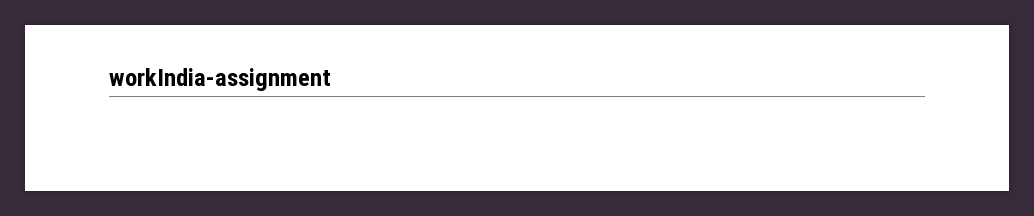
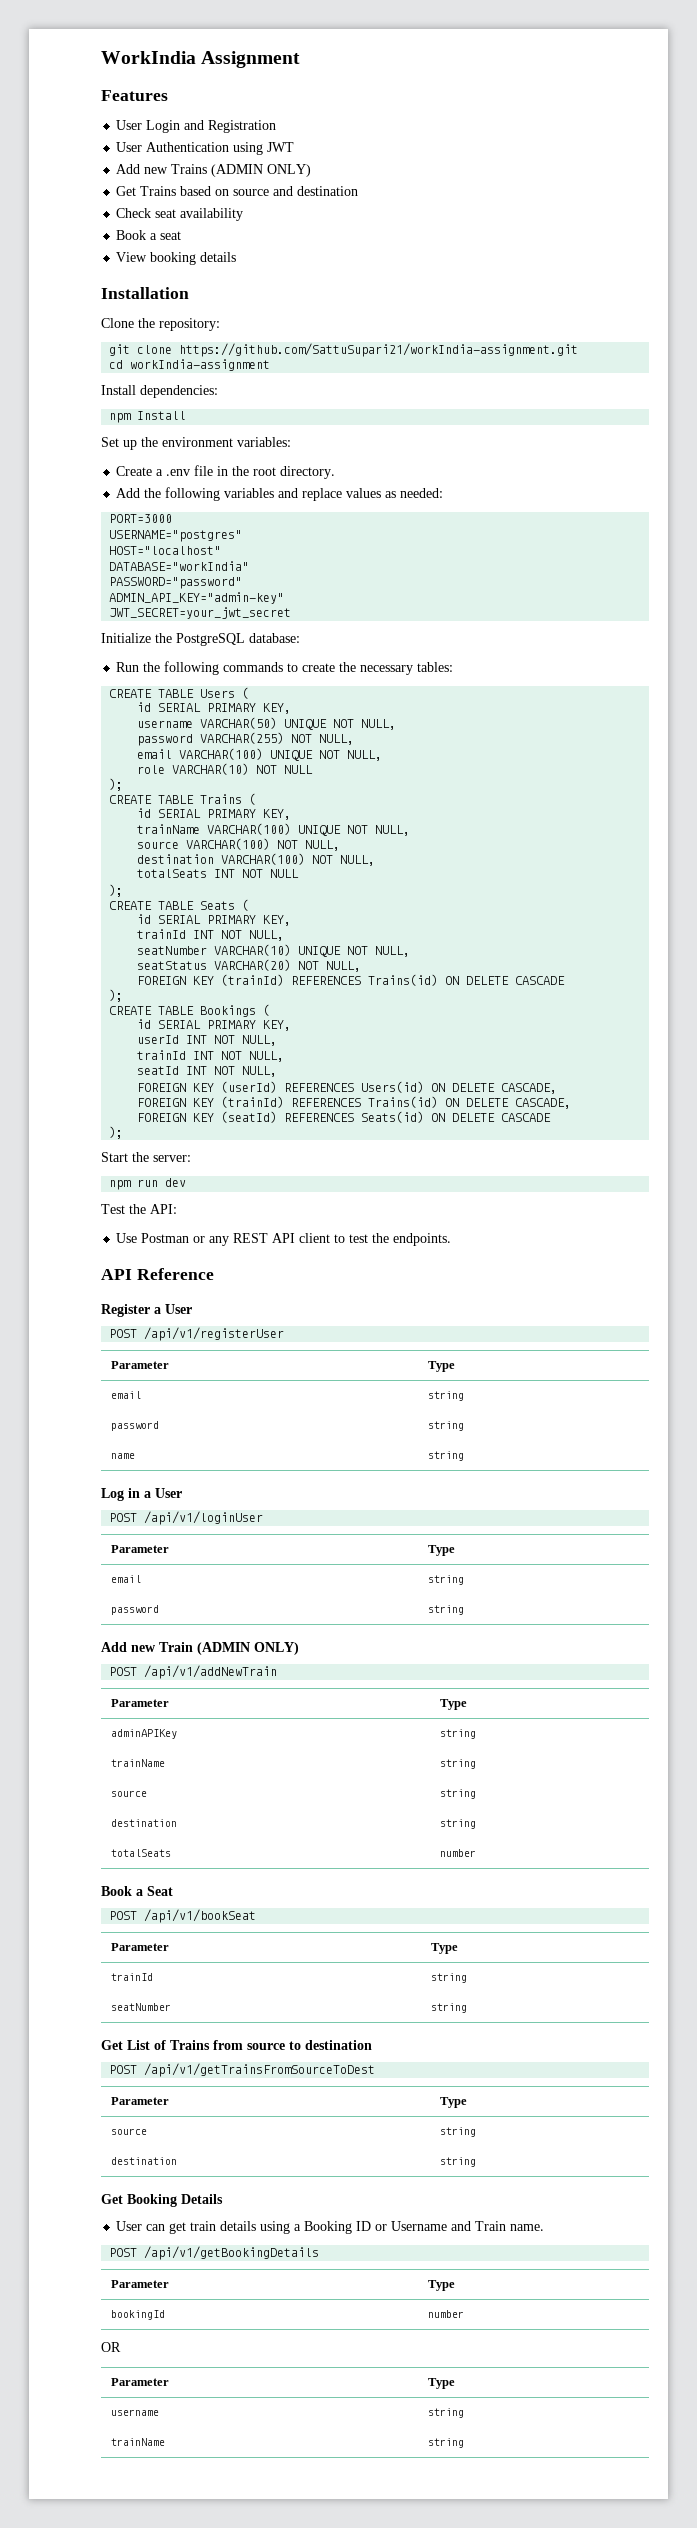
[109,68,331,91] workIndia-assignment -> [101,51,301,68] [101,90,168,101] [116,120,277,133] [116,142,295,155] [116,164,312,177] [116,186,359,196] [116,208,244,221] [116,230,182,240] [116,252,237,265] [101,287,189,299] [101,318,220,331] [109,343,579,357] [109,359,271,371] [101,385,218,398] [109,411,187,423] [101,437,291,450] [116,465,336,479] [116,487,444,501] [109,514,173,523] [109,530,243,542] [109,546,222,555] [109,561,250,571] [109,577,243,589] [109,592,285,604] [109,607,292,619] [101,633,300,646] [116,661,454,675] [109,687,250,699] [137,702,292,714] [137,717,397,730] [137,732,355,746] [137,748,383,761] [137,763,314,775] [109,778,124,791] [109,793,257,805] [137,808,292,820] [137,823,411,836] [137,838,341,851] [137,853,376,866] [137,869,300,878] [109,884,124,897] [109,899,250,911] [137,914,292,926] [137,929,285,941] [137,944,411,957] [137,959,362,972] [137,974,566,986] [109,989,124,1002] [109,1004,271,1017] [137,1019,292,1031] [137,1035,278,1046] [137,1050,285,1062] [137,1066,278,1077] [137,1081,558,1094] [137,1096,572,1109] [137,1111,552,1123] [109,1126,124,1139] [101,1152,191,1162] [109,1178,187,1190] [101,1204,177,1214] [116,1233,452,1246] [101,1268,214,1280] [101,1304,192,1317] [109,1327,285,1341] [111,1361,170,1369] [428,1361,456,1372] [111,1391,142,1399] [428,1391,465,1401] [111,1421,160,1431] [428,1421,465,1431] [111,1453,136,1459] [428,1451,465,1461] [101,1488,182,1501] [109,1511,264,1525] [111,1545,170,1553] [428,1545,456,1556] [111,1575,142,1583] [428,1575,465,1585] [111,1605,160,1615] [428,1605,465,1615] [101,1642,299,1655] [109,1665,278,1679] [111,1699,170,1707] [440,1699,468,1710] [111,1729,178,1739] [440,1729,477,1739] [111,1759,166,1767] [440,1759,477,1769] [111,1790,148,1797] [440,1789,477,1799] [111,1819,178,1827] [440,1819,477,1829] [111,1849,172,1857] [440,1849,477,1857] [101,1886,173,1896] [109,1909,257,1923] [111,1943,170,1951] [431,1943,459,1954] [111,1973,154,1981] [431,1973,468,1983] [111,2003,172,2011] [431,2003,468,2013] [101,2040,372,2050] [109,2063,376,2077] [111,2097,170,2105] [440,2097,468,2108] [111,2128,148,2135] [440,2127,477,2137] [111,2157,178,2165] [440,2157,477,2167] [101,2194,223,2207] [116,2221,545,2234] [109,2246,320,2260] [111,2280,170,2288] [428,2280,456,2291] [111,2310,166,2320] [428,2310,465,2318] [101,2342,121,2352] [111,2378,170,2386] [428,2378,456,2389] [111,2409,160,2416] [428,2408,465,2418] [111,2438,166,2446] [428,2438,465,2448] WorkIndia Assignment // Features // User Login and Registration // User Authentication using JWT // Add new Trains (ADMIN ONLY) // Get Trains based on source and destination // Check seat availability // Book a seat // View booking details // Installation // Clone the repository: // git clone https://github.com/SattuSupari21/workIndia-assignment.git // cd workIndia-assignment // Install dependencies: // npm Install // Set up the environment variables: // Create a .env file in the root directory. // Add the following variables and replace values as needed: // PORT=3000 // USERNAME="postgres" // HOST="localhost" // DATABASE="workIndia" // PASSWORD="password" // ADMIN_API_KEY="admin-key" // JWT_SECRET=your_jwt_secret // Initialize the PostgreSQL database: // Run the following commands to create the necessary tables: // CREATE TABLE Users ( // id SERIAL PRIMARY KEY, // username VARCHAR(50) UNIQUE NOT NULL, // password VARCHAR(255) NOT NULL, // email VARCHAR(100) UNIQUE NOT NULL, // role VARCHAR(10) NOT NULL // ); // CREATE TABLE Trains ( // id SERIAL PRIMARY KEY, // trainName VARCHAR(100) UNIQUE NOT NULL, // source VARCHAR(100) NOT NULL, // destination VARCHAR(100) NOT NULL, // totalSeats INT NOT NULL // ); // CREATE TABLE Seats ( // id SERIAL PRIMARY KEY, // trainId INT NOT NULL, // seatNumber VARCHAR(10) UNIQUE NOT NULL, // seatStatus VARCHAR(20) NOT NULL, // FOREIGN KEY (trainId) REFERENCES Trains(id) ON DELETE CASCADE // ); // CREATE TABLE Bookings ( // id SERIAL PRIMARY KEY, // userId INT NOT NULL, // trainId INT NOT NULL, // seatId INT NOT NULL, // FOREIGN KEY (userId) REFERENCES Users(id) ON DELETE CASCADE, // FOREIGN KEY (trainId) REFERENCES Trains(id) ON DELETE CASCADE, // FOREIGN KEY (seatId) REFERENCES Seats(id) ON DELETE CASCADE // ); // Start the server: // npm run dev // Test the API: // Use Postman or any REST API client to test the endpoints. // API Reference // Register a User // POST /api/v1/registerUser // Parameter | Type // email | string // password | string // name | string // Log in a User // POST /api/v1/loginUser // Parameter | Type // email | string // password | string // Add new Train (ADMIN ONLY) // POST /api/v1/addNewTrain // Parameter | Type // adminAPIKey | string // trainName | string // source | string // destination | string // totalSeats | number // Book a Seat // POST /api/v1/bookSeat // Parameter | Type // trainId | string // seatNumber | string // Get List of Trains from source to destination // POST /api/v1/getTrainsFromSourceToDest // Parameter | Type // source | string // destination | string // Get Booking Details // User can get train details using a Booking ID or Username and Train name. // POST /api/v1/getBookingDetails // Parameter | Type // bookingId | number // OR // Parameter | Type // username | string // trainName | string

